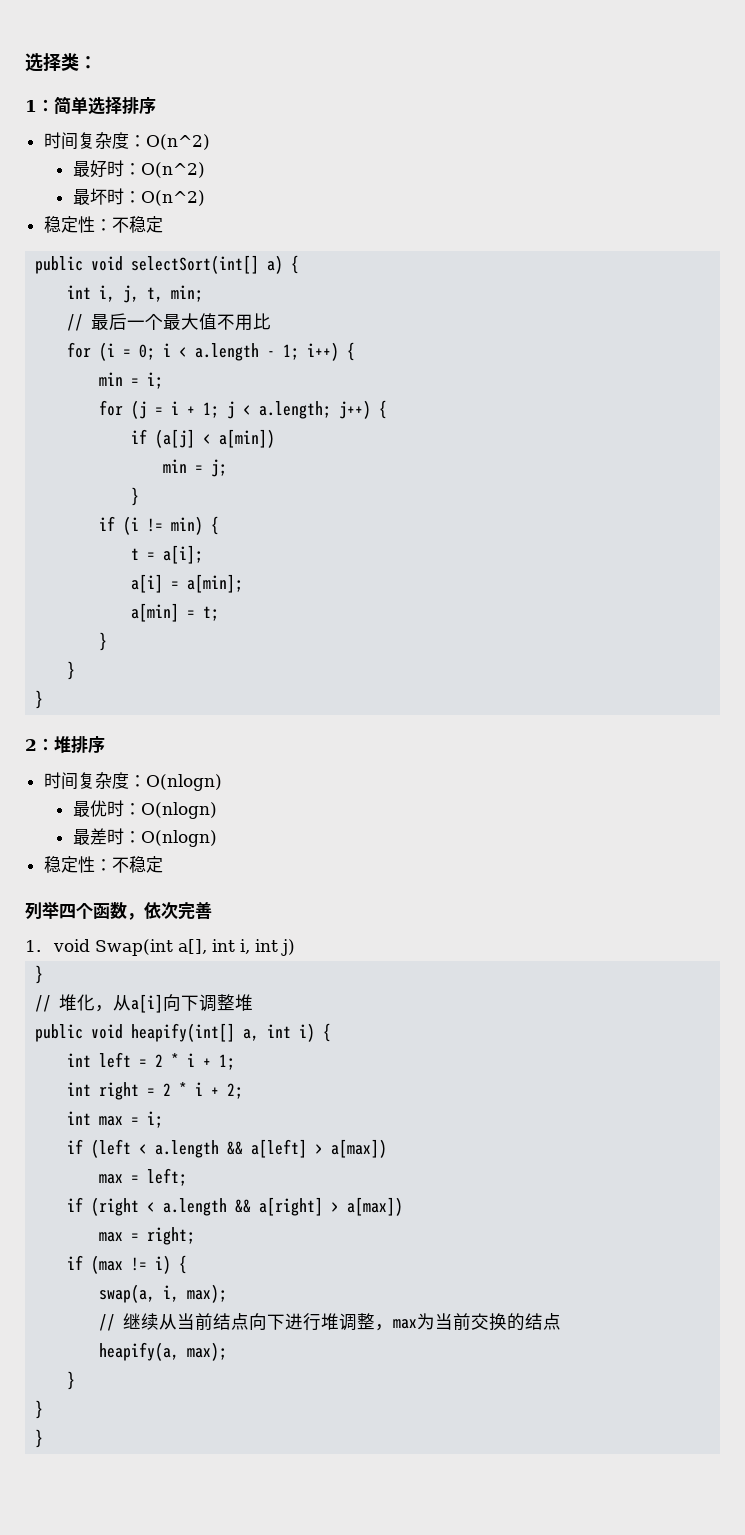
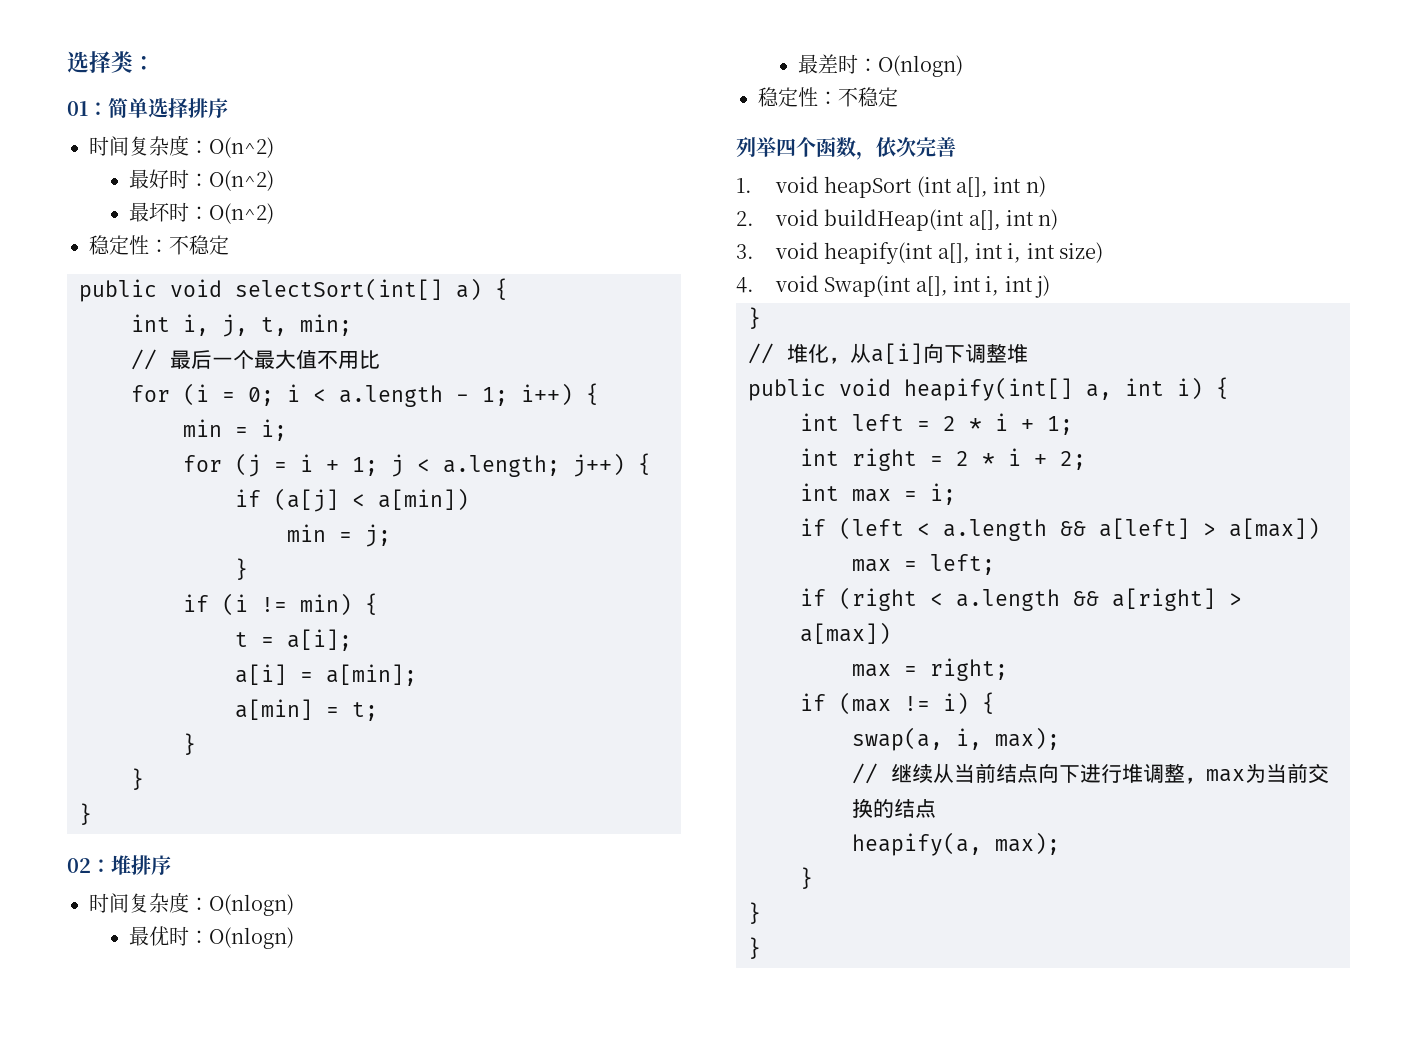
[25,100,37,112] 1 -> [67,101,88,116] 01
[25,739,37,751] 2 -> [67,858,91,873] 02
(90, 945) none -> [824,176,1046,198] [736,209,1059,231] [736,242,1104,264] [736,275,819,293] heapSort (int a[], int n) // 2. void buildHeap(int a[], int n) // 3. void heapify(int a[], int i, int size) // 4. void

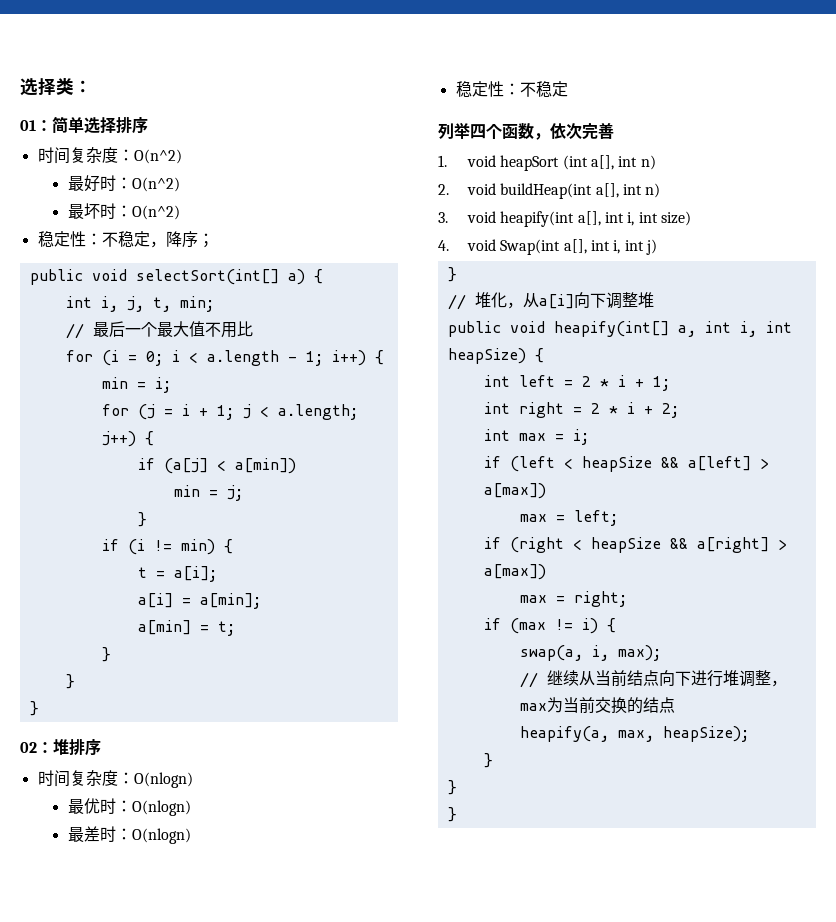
(229, 245) none -> [149,231,214,248] ，降序；
[1177,377,1203,400] i) -> [739,321,792,337] [447,348,526,364] i, int heapSize)
[943,519,1047,541] a.length -> [581,456,652,472] heapSize
[956,589,1060,611] a.length -> [590,537,661,553] heapSize
[995,832,1060,855] max); -> [617,726,749,742] max, heapSize);

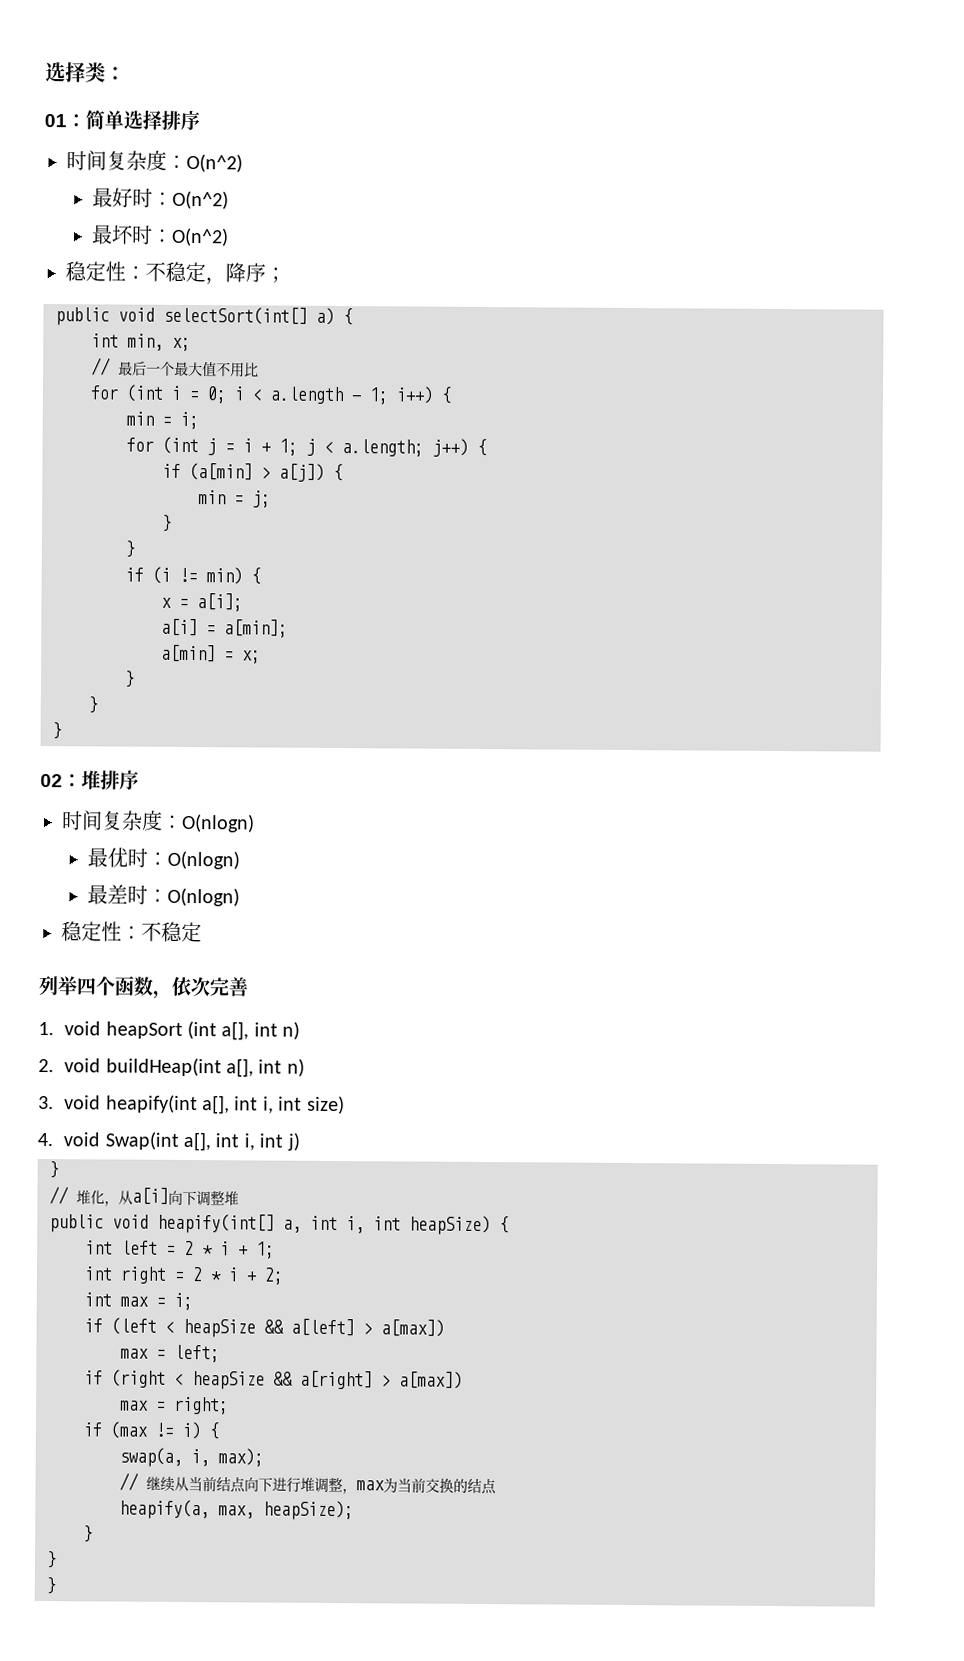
[100,296,214,312] i, j, t, min; -> [127,333,191,352] min, x;
[101,350,119,366] (i -> [126,384,182,402] (int i
[137,404,155,420] (j -> [162,436,217,456] (int j
[163,458,296,474] (a[j] < a[min]) -> [189,463,343,482] (a[min] > a[j]) {
(147, 519) none -> [125,540,135,558] // }
[137,567,147,578] t -> [161,597,172,608] x
[217,621,235,636] t; -> [242,650,261,664] x;

